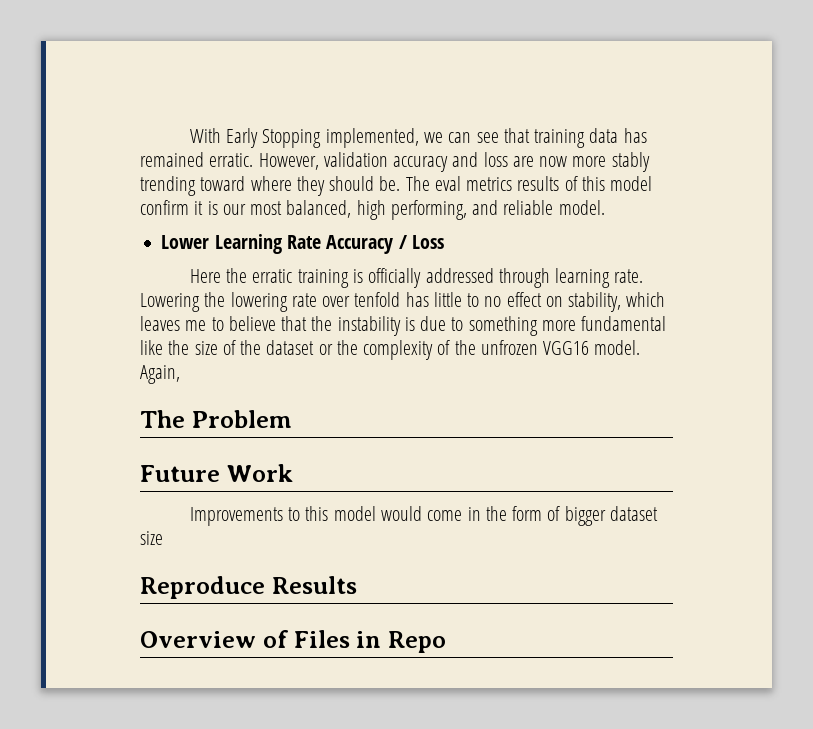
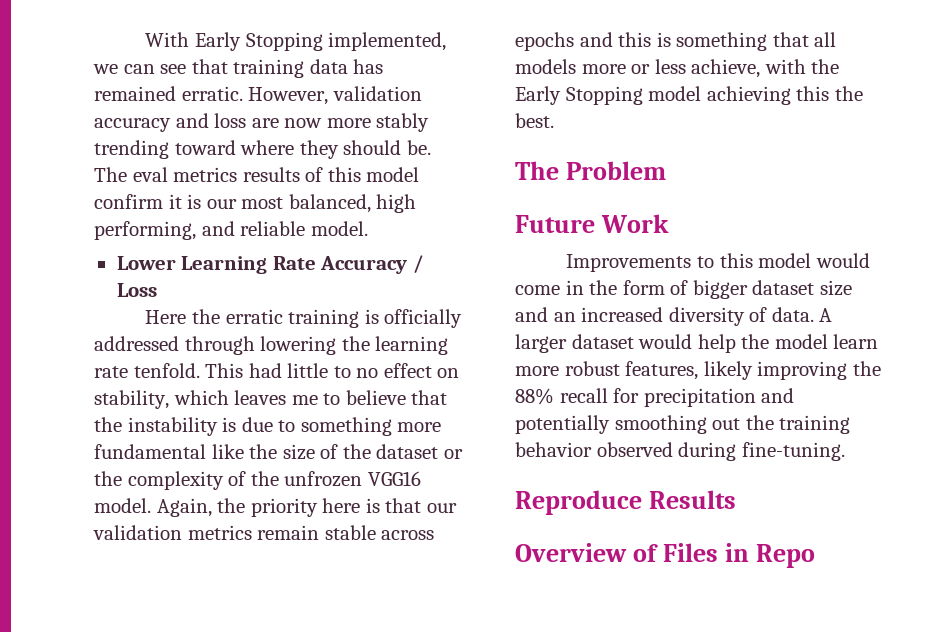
[555,268,644,288] [140,292,429,312] learning rate. Lowering the lowering rate over tenfold has -> [260,336,449,355] [94,363,282,378] lowering the learning rate tenfold. This had
(180, 374) none -> [217,498,457,517] [93,525,435,540] [515,32,837,51] [515,59,840,78] [515,86,863,105] [515,113,554,128] the priority here is that our validation metrics remain stable across epochs and this is something that all models more or less achieve, with the Early Stopping model achieving this the best.
(163, 538) none -> [515,307,833,326] [515,334,879,353] [515,361,881,380] [515,388,795,407] [515,415,851,434] [515,442,845,461] and an increased diversity of data. A larger dataset would help the model learn more robust features, likely improving the 88% recall for precipitation and potentially smoothing out the training behavior observed during fine-tuning.

